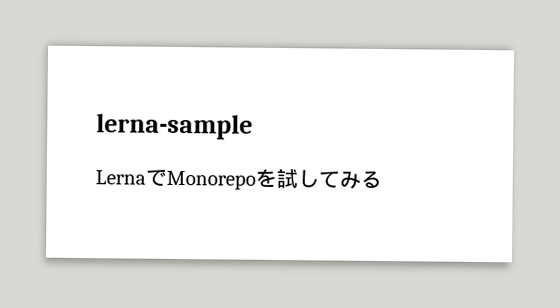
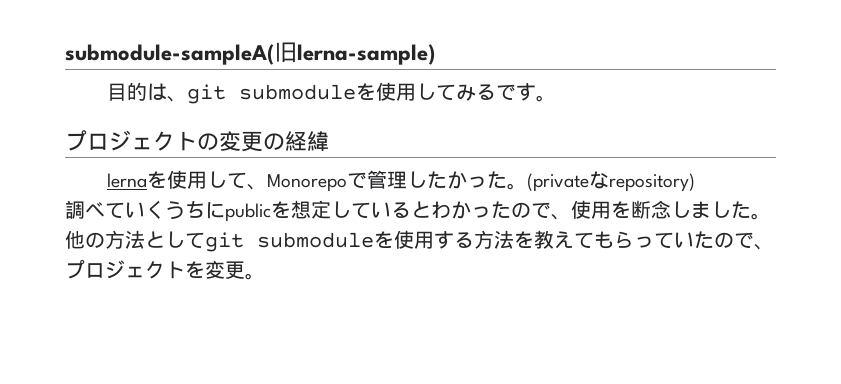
[96,113,253,140] [95,168,382,190] lerna-sample // LernaでMonorepoを試してみる -> [65,42,435,65] [107,82,557,104] [65,130,329,152] [107,170,696,192] [65,200,771,222] [65,230,774,252] [65,259,265,280] submodule-sampleA(旧lerna-sample) // 目的は、git submoduleを使用してみるです。 // プロジェクトの変更の経緯 // lernaを使用して、Monorepoで管理したかった。(privateなrepository) // 調べていくうちにpublicを想定しているとわかったので、使用を断念しました。他の方法としてgit submoduleを使用する方法を教えてもらっていたので、プロジェクトを変更。

